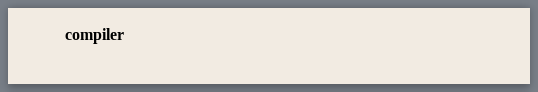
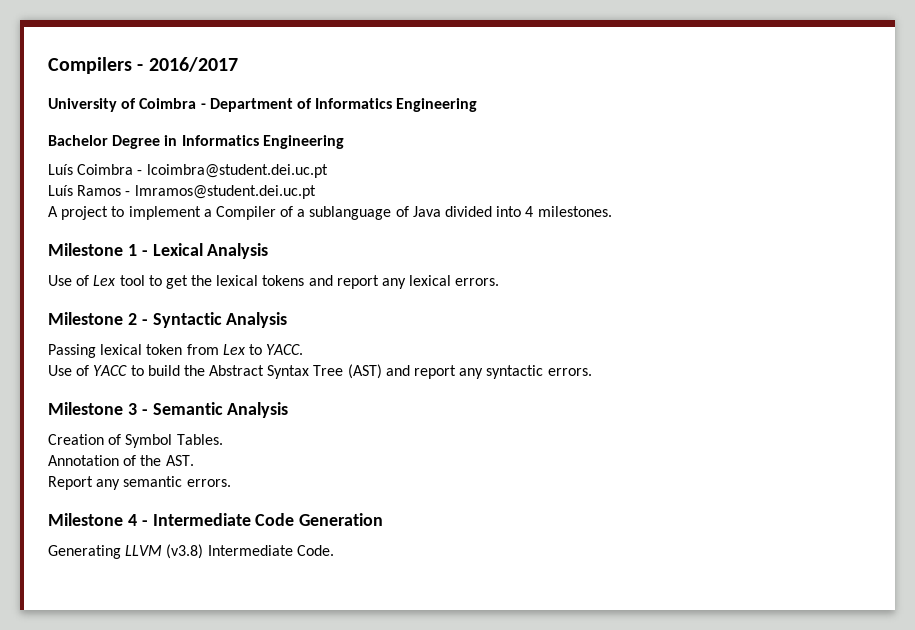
[65,28,124,44] compiler -> [48,57,238,74] [48,98,478,112] [48,135,344,149] [48,164,328,178] [48,185,316,199] [48,206,612,220] [48,243,269,259] [48,275,500,289] [48,312,288,328] [48,344,304,358] [48,364,592,379] [48,402,289,418] [48,434,223,448] [48,455,194,466] [48,476,231,490] [48,513,384,526] [48,544,334,559] Compilers - 2016/2017 // University of Coimbra - Department of Informatics Engineering // Bachelor Degree in Informatics Engineering // Luís Coimbra - lcoimbra@student.dei.uc.pt // Luís Ramos - lmramos@student.dei.uc.pt // A project to implement a Compiler of a sublanguage of Java divided into 4 milestones. // Milestone 1 - Lexical Analysis // Use of Lex tool to get the lexical tokens and report any lexical errors. // Milestone 2 - Syntactic Analysis // Passing lexical token from Lex to YACC. // Use of YACC to build the Abstract Syntax Tree (AST) and report any syntactic errors. // Milestone 3 - Semantic Analysis // Creation of Symbol Tables. // Annotation of the AST. // Report any semantic errors. // Milestone 4 - Intermediate Code Generation // Generating LLVM (v3.8) Intermediate Code.

